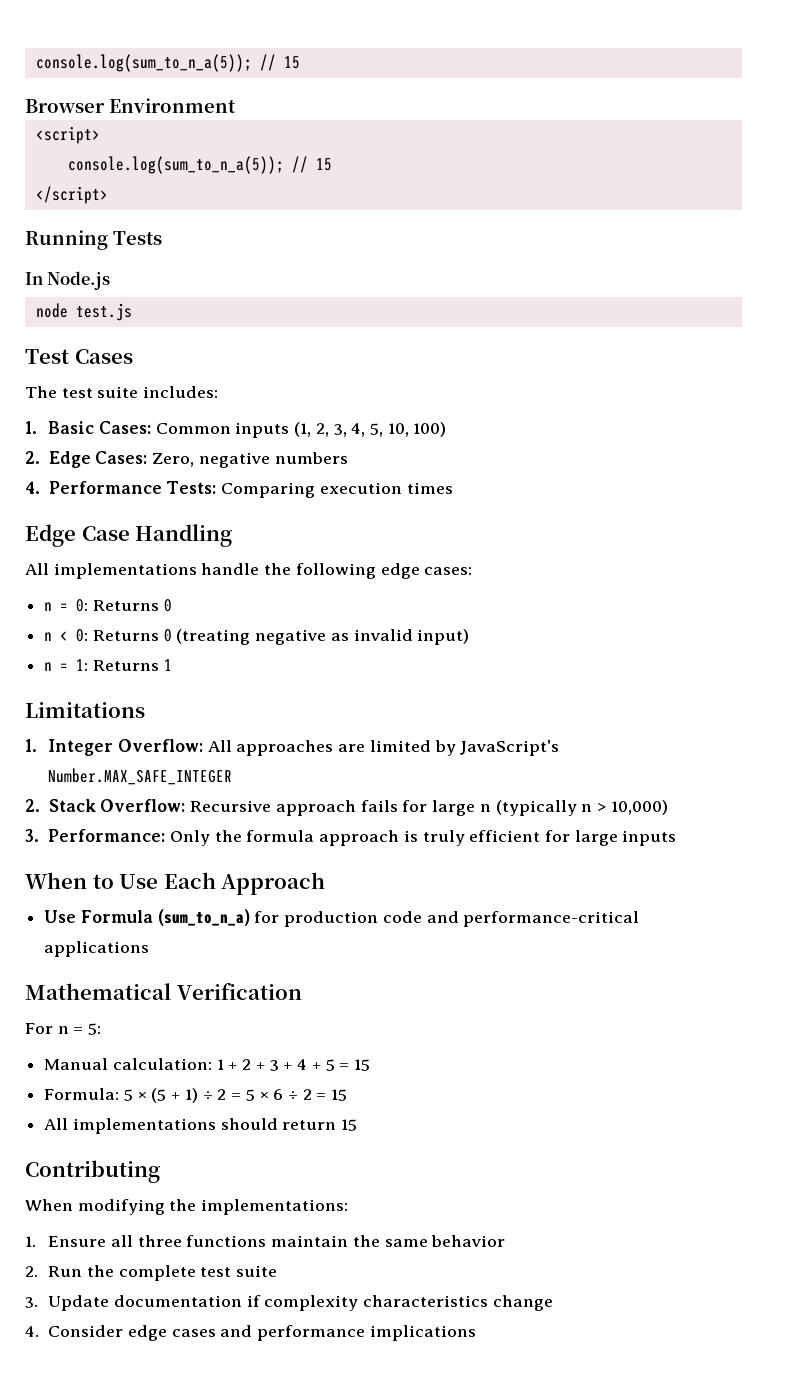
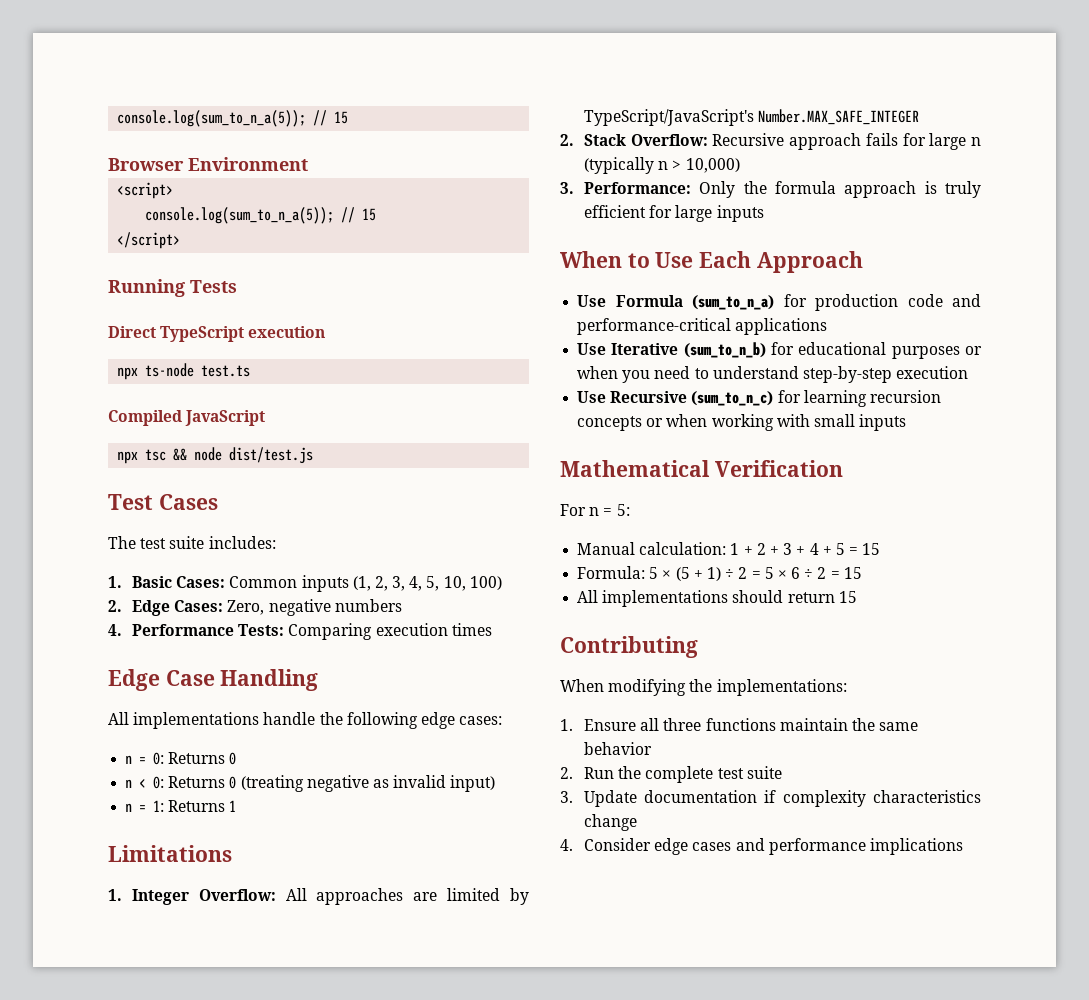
[25,271,111,290] [35,303,132,321] In Node.js // node test.js -> [108,326,326,342] [117,363,251,380] [108,410,266,426] [117,447,314,464] Direct TypeScript execution // npx ts-node test.ts // Compiled JavaScript // npx tsc && node dist/test.js
[460,740,560,756] JavaScript's -> [583,109,754,126] TypeScript/JavaScript's
(150, 949) none -> [577,342,982,359] [577,366,969,383] [577,390,941,407] [577,414,907,431] // Use Iterative (sum_to_n_b) for educational purposes or when you need to understand step-by-step execution // Use Recursive (sum_to_n_c) for learning recursion concepts or when working with small inputs

